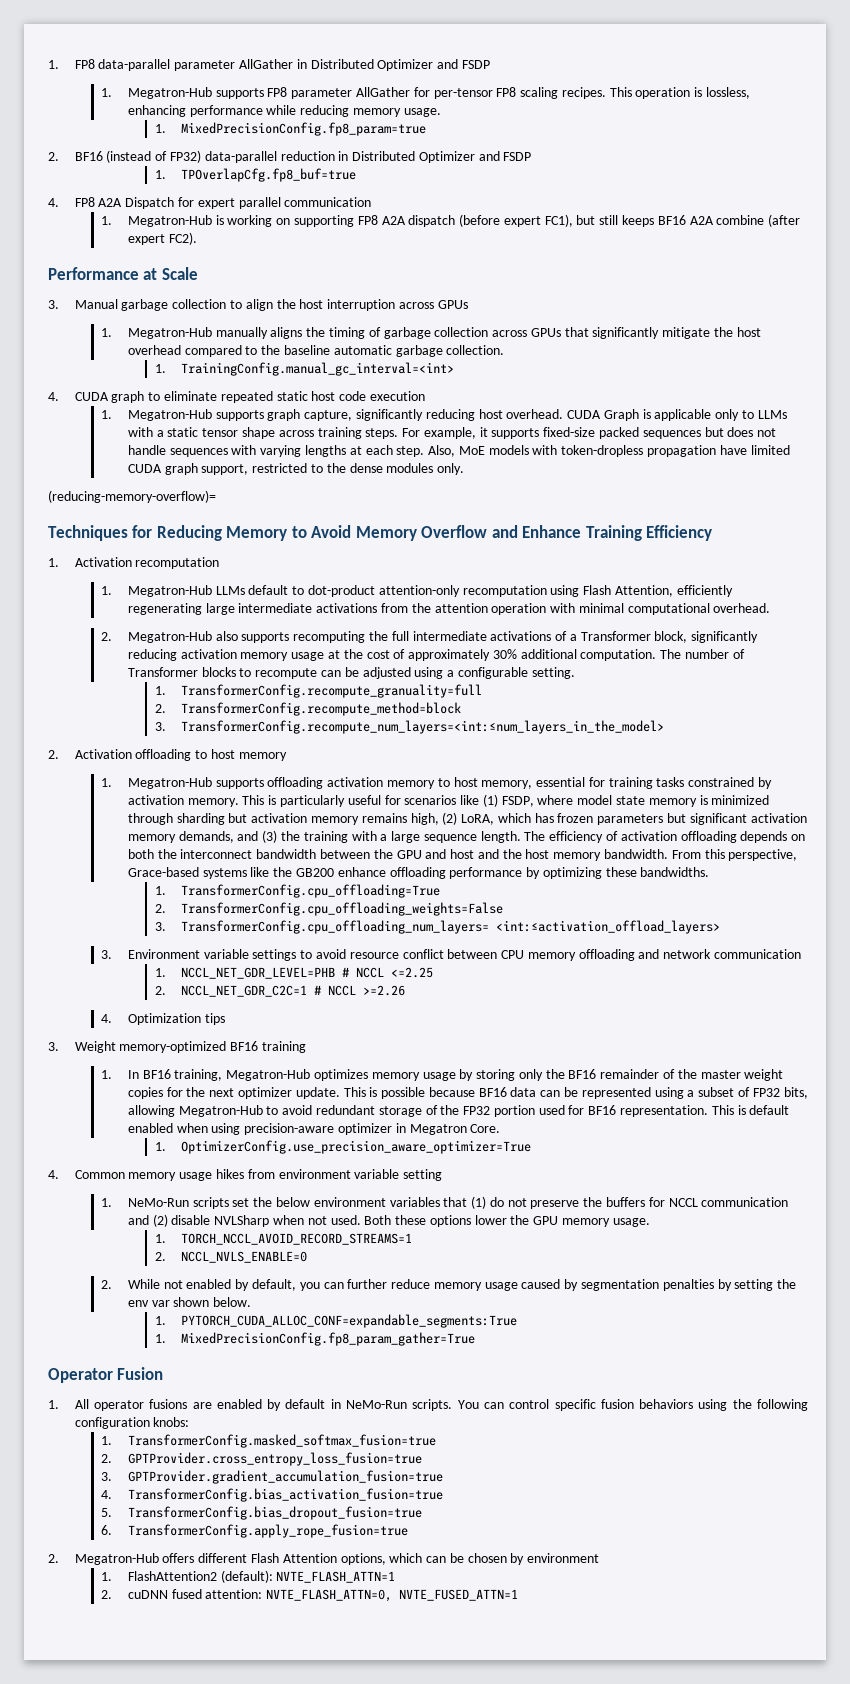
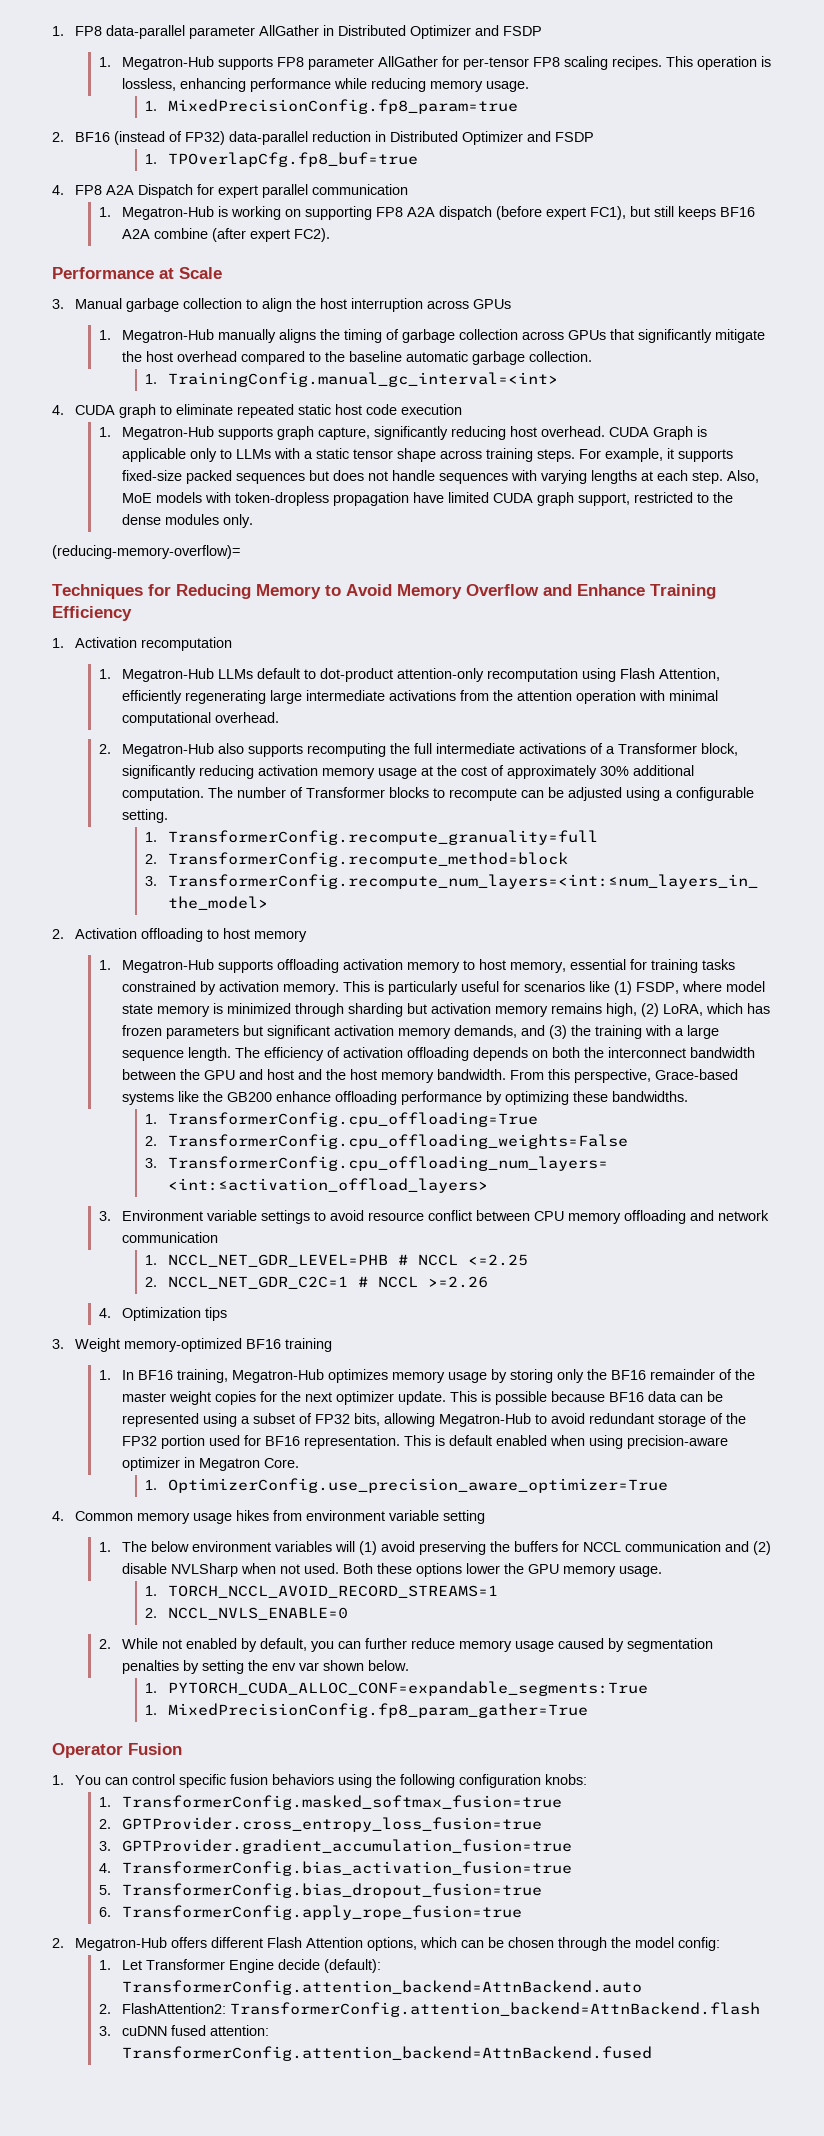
[127,1196,580,1209] NeMo-Run scripts set the below environment variables that (1) do not preserve -> [121,1541,486,1555] The below environment variables will (1) avoid preserving
[74,1399,453,1411] All operator fusions are enabled by default in NeMo-Run scripts. -> (64, 1780) none
[510,1553,600,1565] [101,1570,396,1583] [101,1590,113,1599] by environment // 1. FlashAttention2 (default): NVTE_FLASH_ATTN=1 // 2. -> [558,1937,721,1951] [98,1959,381,1973] [121,1980,642,1995] [98,2002,760,2017] [98,2026,111,2036] through the model config: // 1. Let Transformer Engine decide (default): TransformerConfig.attention_backend=AttnBackend.auto // 2. FlashAttention2: TransformerConfig.attention_backend=AttnBackend.flash // 3.
[266,1589,519,1602] NVTE_FLASH_ATTN=0, NVTE_FUSED_ATTN=1 -> [121,2046,652,2061] TransformerConfig.attention_backend=AttnBackend.fused

